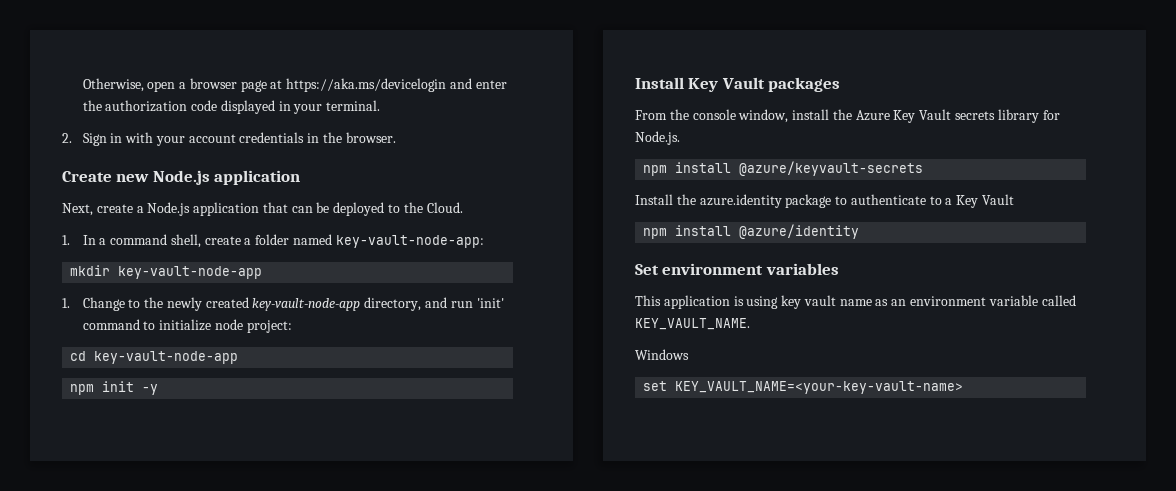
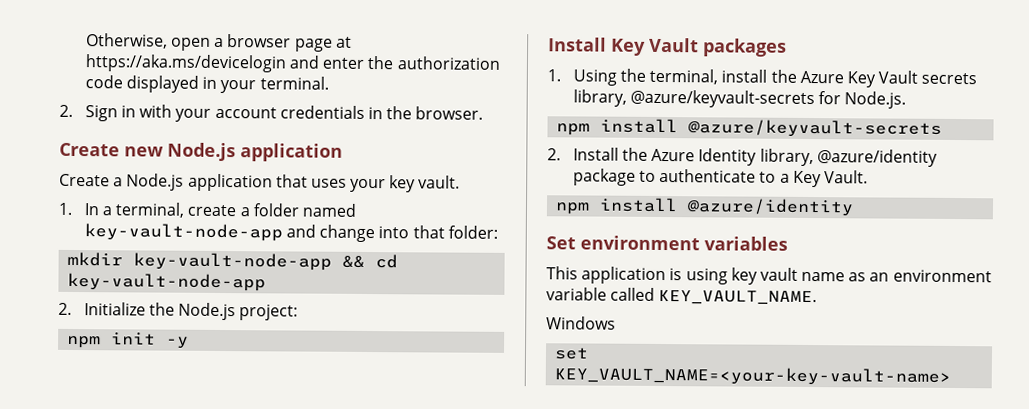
[62,203,133,216] Next, create -> [59,173,110,187] Create
[291,202,463,216] can be deployed to the Cloud. -> [310,175,461,193] uses your key vault.
[110,234,201,248] command shell, -> [115,202,186,218] terminal,
[335,235,484,248] [70,265,263,279] [62,297,504,311] [82,319,243,331] key-vault-node-app: // mkdir key-vault-node-app // 1. Change to the newly created key-vault-node-app directory, and run 'init' command to initialize node -> [83,223,498,243] [67,251,399,271] [67,272,267,292] [58,302,237,321] key-vault-node-app and change into that folder: // mkdir key-vault-node-app && cd key-vault-node-app // 2. Initialize the Node.js
[70,351,239,364] // cd key-vault-node-app -> (299, 312) none
[635,109,789,123] From the console window, -> [547,68,719,86] 1. Using the terminal,
[997,109,1039,123] library -> [572,89,816,109] library, @azure/keyvault-secrets
(924, 168) none -> [547,148,561,161] 2.
[699,194,782,208] azure.identity -> [651,148,938,167] Azure Identity library, @azure/identity
[982,194,1015,205] Vault -> [823,170,868,184] Vault.

